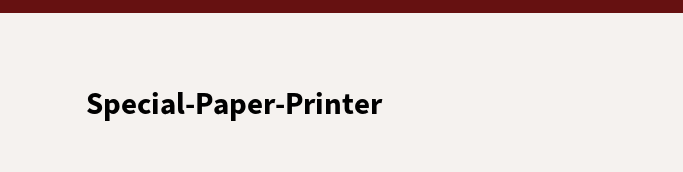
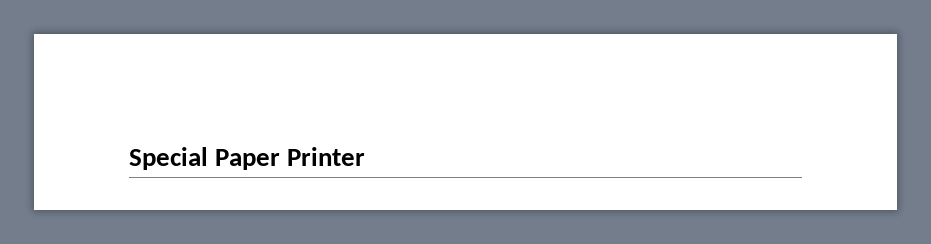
[86,92,383,121] Special-Paper-Printer -> [129,147,366,170] Special Paper Printer

